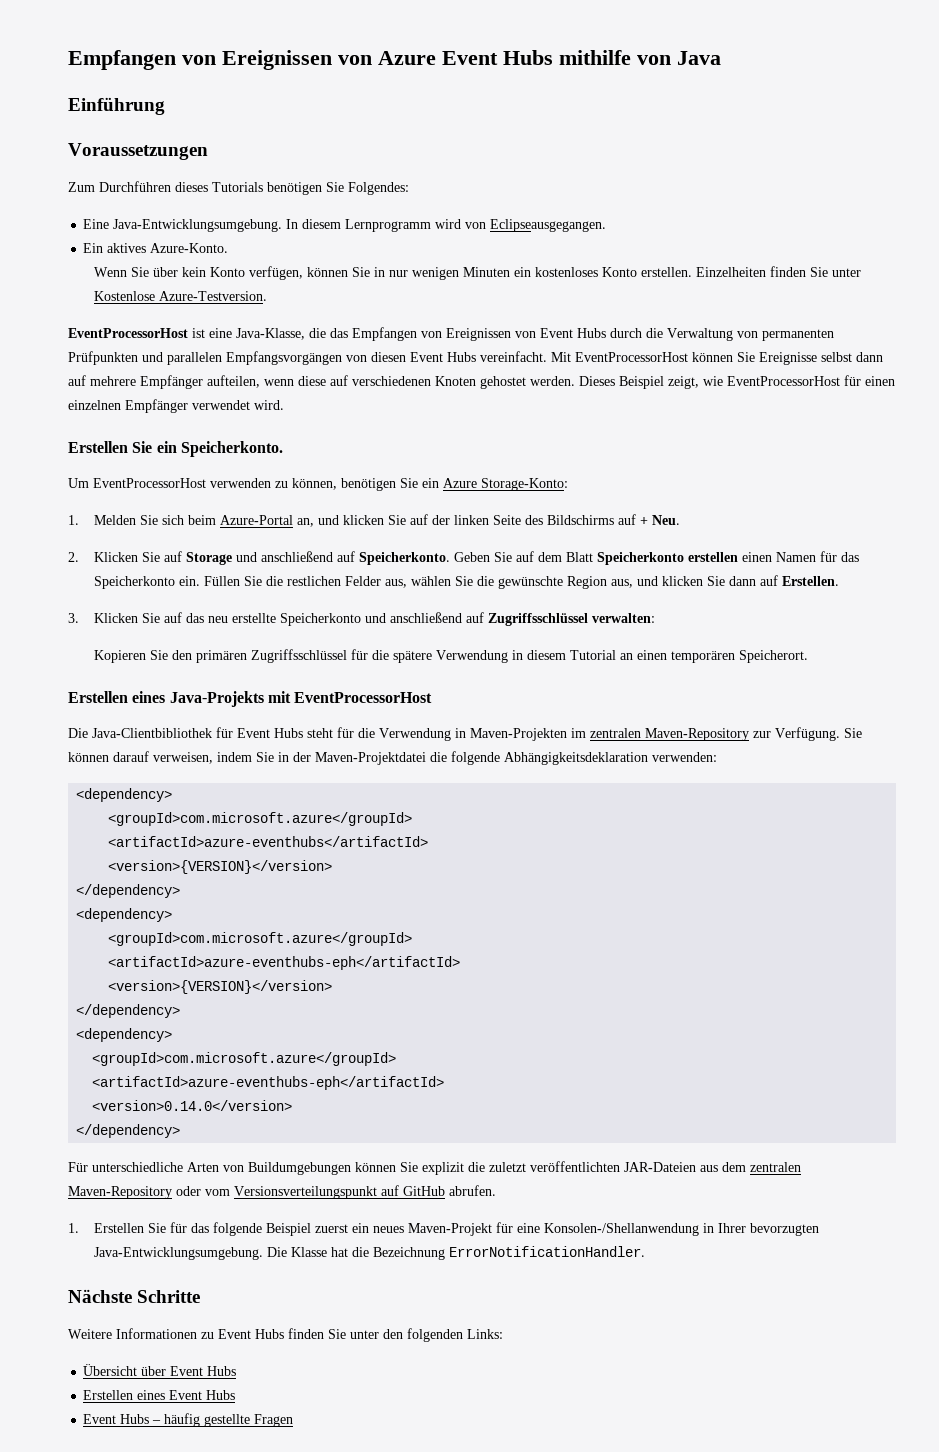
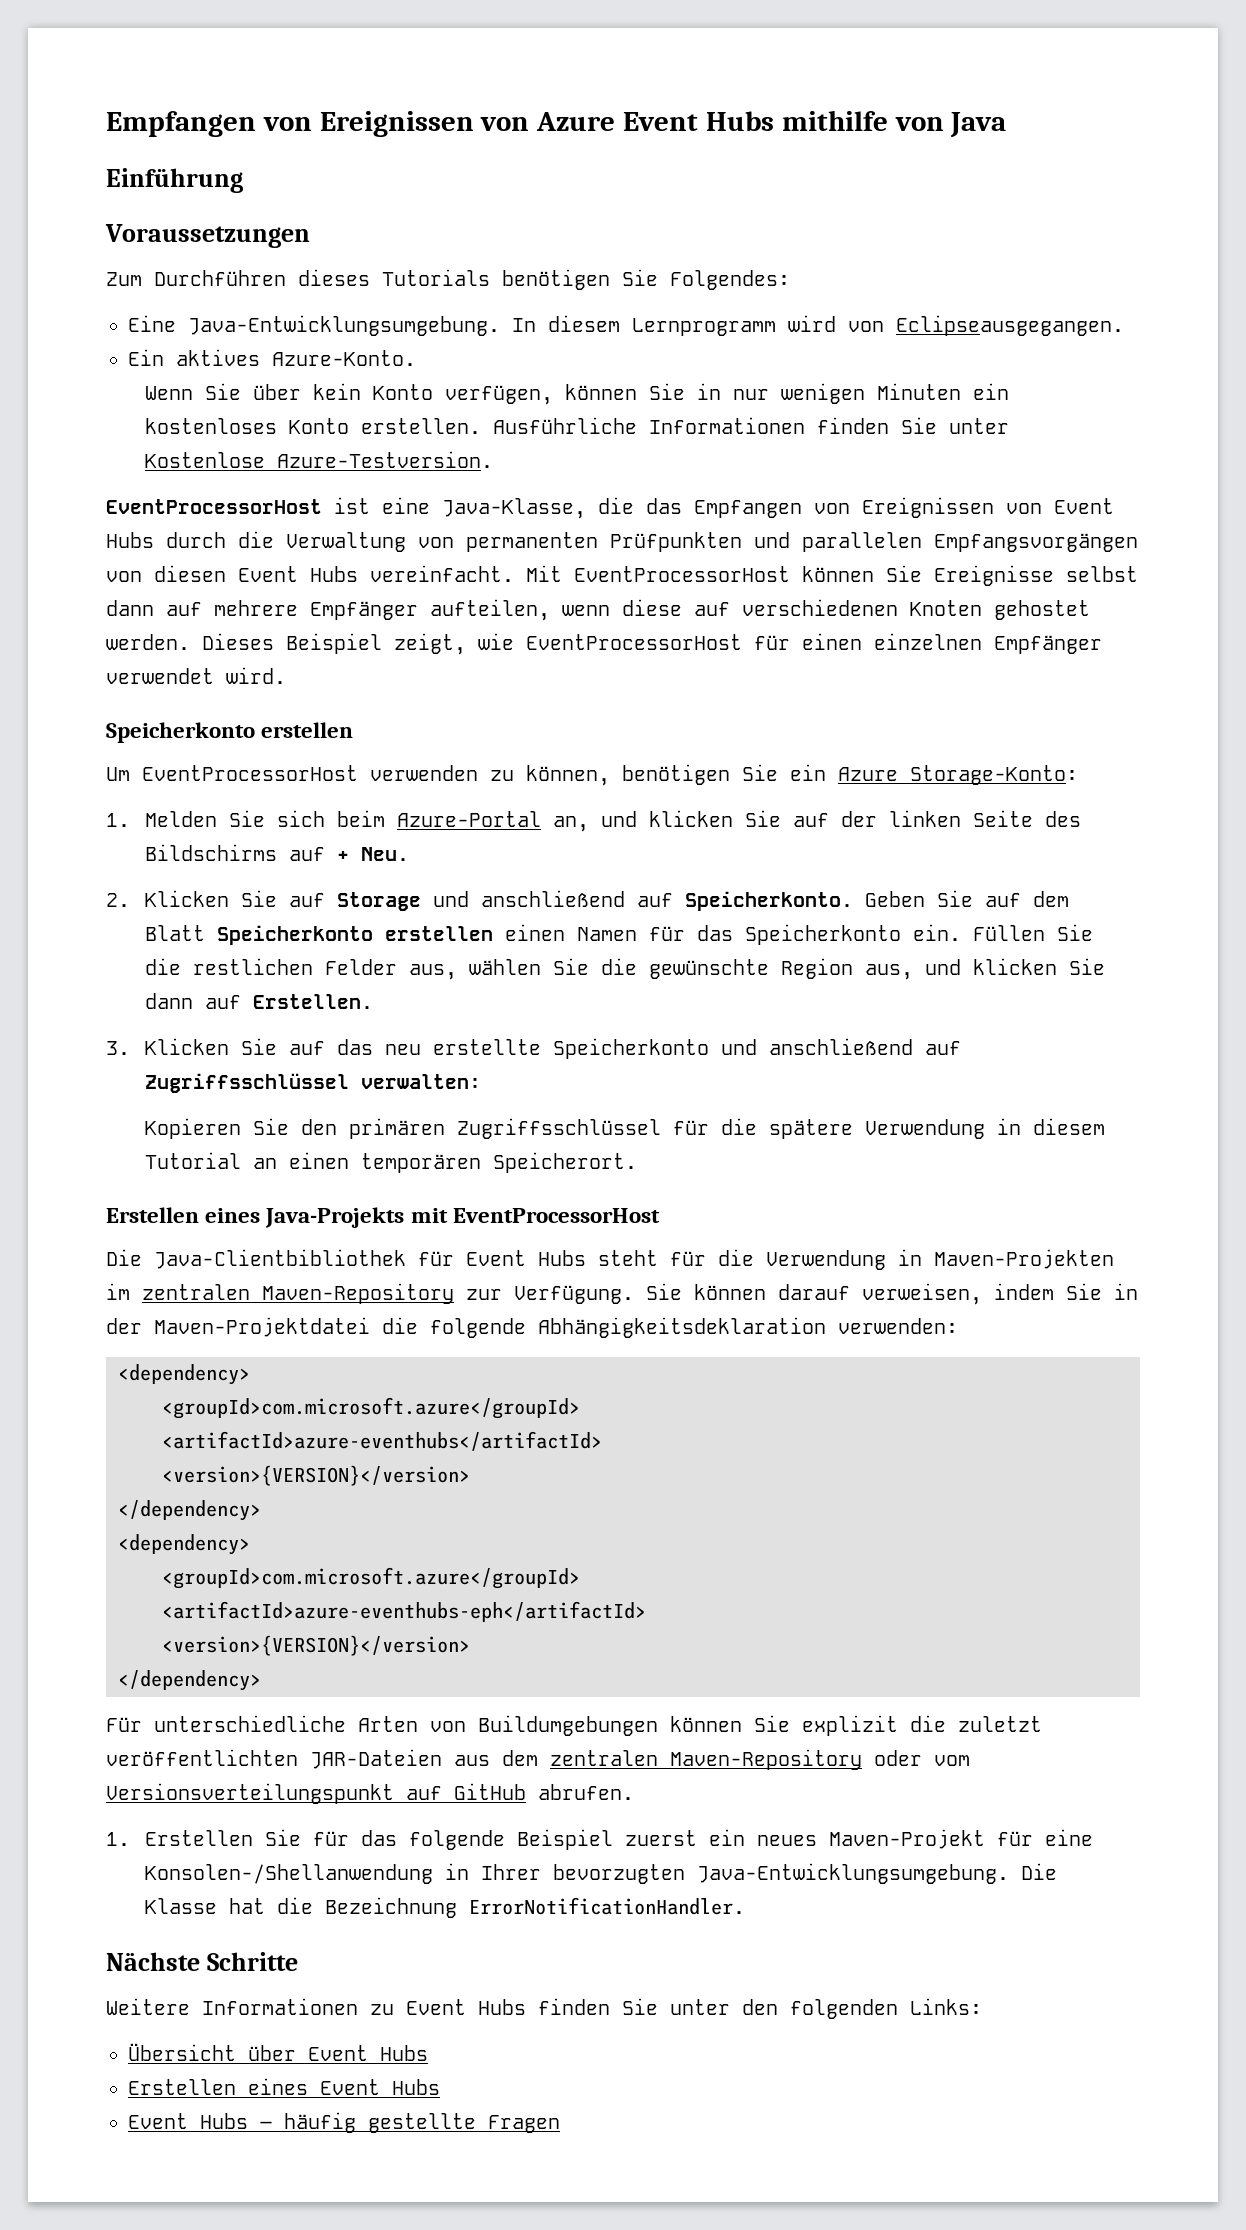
[695,267,766,277] Einzelheiten -> [493,417,806,434] Ausführliche Informationen
[68,441,283,457] Erstellen Sie ein Speicherkonto. -> [106,722,354,743] Speicherkonto erstellen
[76,1028,173,1042] [92,1052,397,1066] [92,1076,445,1090] [92,1100,293,1111] [76,1124,181,1138] // <dependency> // <groupId>com.microsoft.azure</groupId> // <artifactId>azure-eventhubs-eph</artifactId> // <version>0.14.0</version> // </dependency> -> (261, 1680) none

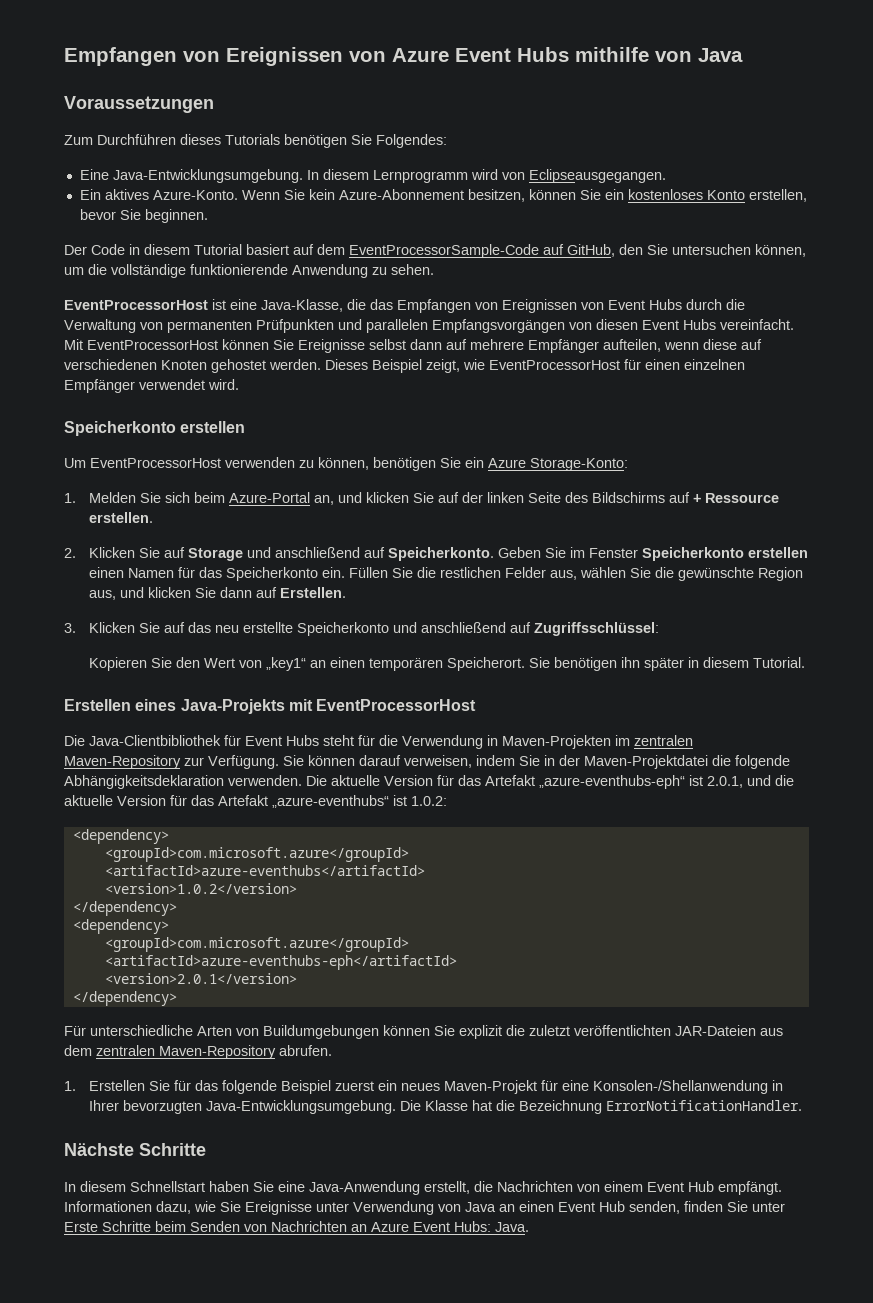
[106,168,243,193] // Einführung -> (743, 55) none
(416, 358) // -> (238, 195) none
[253,383,1010,405] [145,417,1010,434] [145,451,494,468] über kein Konto verfügen, können Sie in nur wenigen Minuten ein kostenloses Konto erstellen. Ausführliche Informationen finden Sie unter Kostenlose Azure-Testversion. -> [308,189,807,202] [79,209,208,223] [64,244,806,258] [64,264,434,278] kein Azure-Abonnement besitzen, können Sie ein kostenloses Konto erstellen, bevor Sie beginnen. // Der Code in diesem Tutorial basiert auf dem EventProcessorSample-Code auf GitHub, den Sie untersuchen können, um die vollständige funktionierende Anwendung zu sehen.
[361,847,410,861] Neu. -> [704,493,779,503] [88,512,153,523] Ressource erstellen.
[985,891,1070,907] [145,925,206,941] auf dem Blatt -> [569,547,638,558] im Fenster
[145,1073,482,1093] Zugriffsschlüssel verwalten: -> [533,622,659,636] Zugriffsschlüssel:
[349,1118,1106,1139] [145,1152,638,1173] primären Zugriffsschlüssel für die spätere Verwendung in diesem Tutorial an einen temporären Speicherort. -> [203,657,805,671] Wert von „key1“ an einen temporären Speicherort. Sie benötigen ihn später in diesem Tutorial.
[838,1318,958,1334] verwenden: -> [228,775,794,789] [64,795,447,808] verwenden. Die aktuelle Version für das Artefakt „azure-eventhubs-eph“ ist 2.0.1, und die aktuelle Version für das Artefakt „azure-eventhubs“ ist 1.0.2:
[162,1465,470,1486] <version>{VERSION}</version> -> [104,883,297,894] <version>1.0.2</version>
[162,1635,470,1656] <version>{VERSION}</version> -> [104,973,297,984] <version>2.0.1</version>
[874,1750,970,1766] [106,1783,526,1804] oder vom Versionsverteilungspunkt auf GitHub -> (276, 1052) none
[106,1998,982,2019] [128,2043,428,2061] [128,2078,440,2095] [128,2112,560,2133] Weitere Informationen zu Event Hubs finden Sie unter den folgenden Links: // Übersicht über Event Hubs // Erstellen eines Event Hubs // Event Hubs – häufig gestellte Fragen -> [64,1181,782,1195] [64,1201,785,1215] [64,1221,529,1232] In diesem Schnellstart haben Sie eine Java-Anwendung erstellt, die Nachrichten von einem Event Hub empfängt. Informationen dazu, wie Sie Ereignisse unter Verwendung von Java an einen Event Hub senden, finden Sie unter Erste Schritte beim Senden von Nachrichten an Azure Event Hubs: Java.

